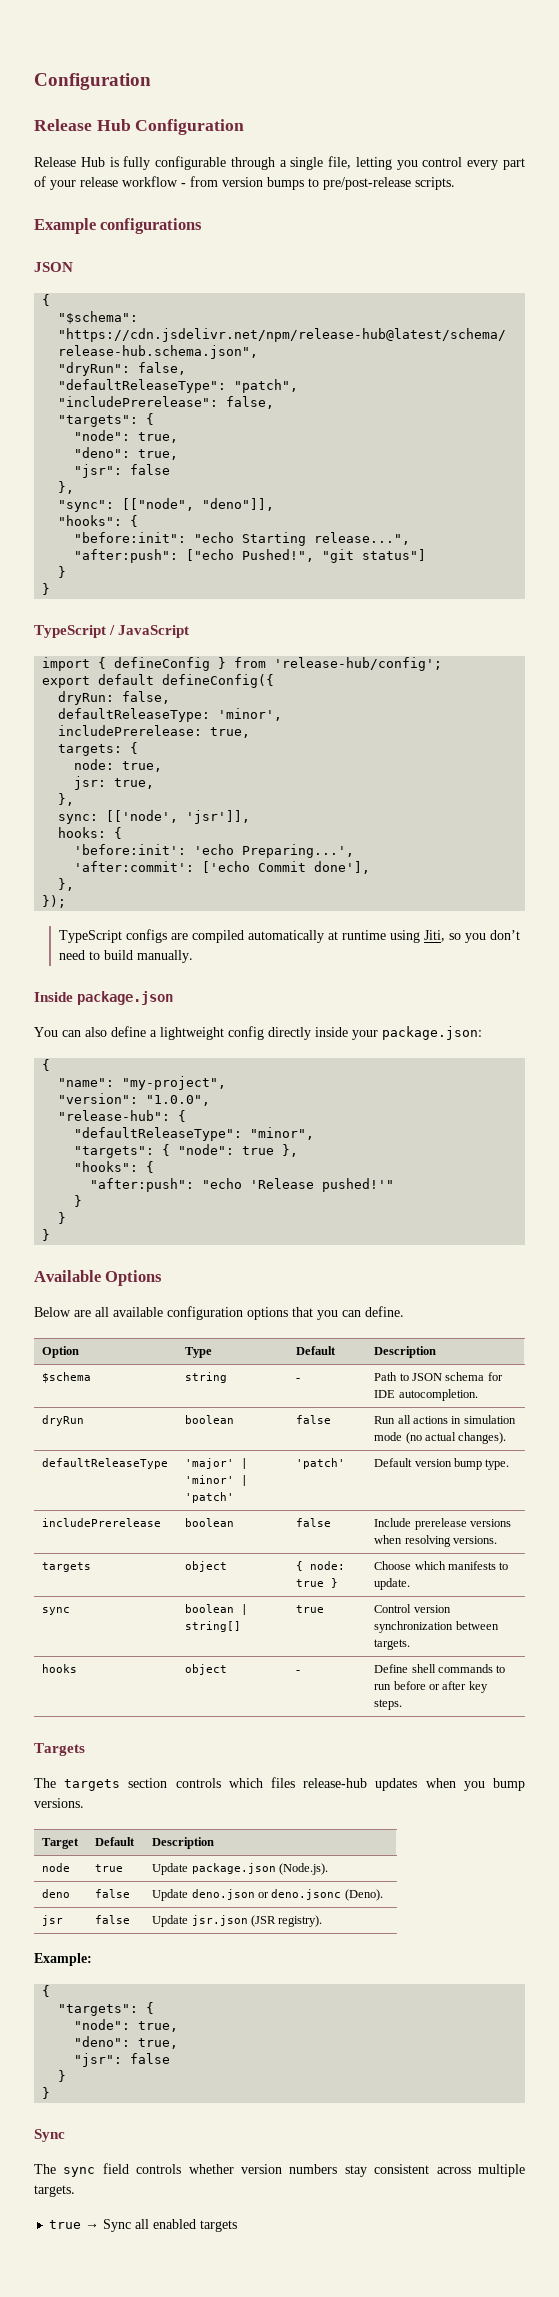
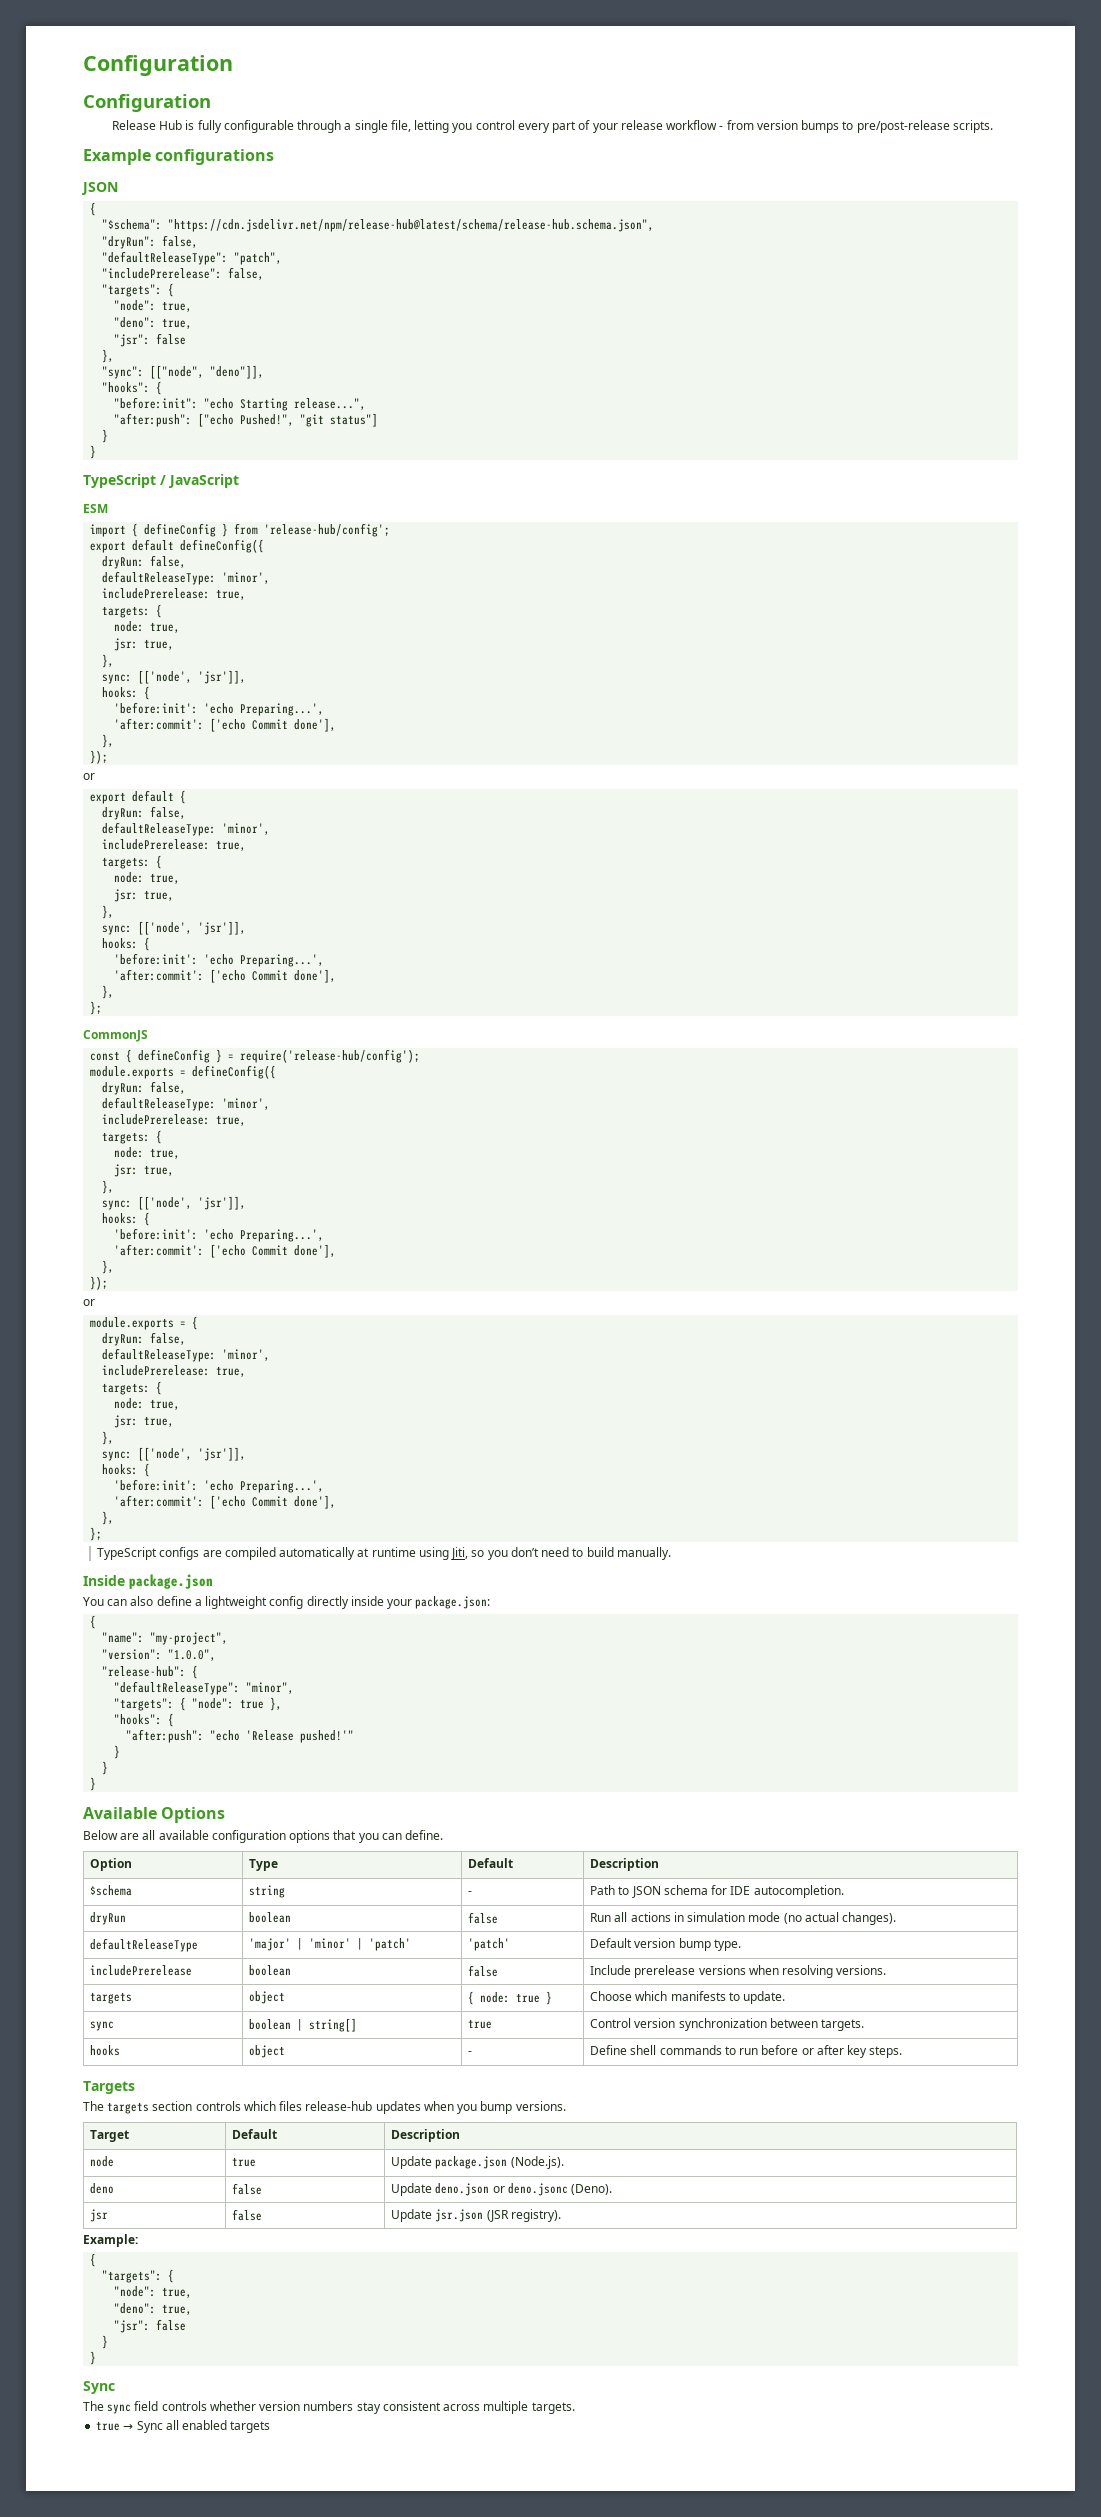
[34,73,151,90] [34,119,131,131] Configuration // Release Hub -> [83,55,233,76] Configuration //
(190, 631) none -> [83,504,108,513] // ESM
(67, 901) none -> [83,773,95,780] [90,790,187,804] [102,806,187,820] [102,822,271,836] [102,839,247,851] [102,855,163,869] [114,872,181,884] [114,889,175,902] [102,905,115,919] [102,921,247,935] [102,937,151,951] [114,953,325,967] [114,969,337,983] [102,985,115,999] [90,1001,103,1015] [83,1030,148,1042] [90,1049,421,1063] [90,1065,277,1079] [102,1081,187,1095] [102,1097,271,1111] [102,1114,247,1126] [102,1130,163,1144] [114,1147,181,1159] [114,1164,175,1177] [102,1180,115,1194] [102,1196,247,1210] [102,1212,151,1226] [114,1228,325,1242] [114,1244,337,1258] [102,1260,115,1274] [90,1276,109,1290] [83,1299,95,1306] [90,1316,199,1330] [102,1332,187,1346] [102,1348,271,1362] [102,1365,247,1377] [102,1381,163,1395] [114,1398,181,1410] [114,1415,175,1428] [102,1431,115,1445] [102,1447,247,1461] [102,1463,151,1477] [114,1479,325,1493] [114,1495,337,1509] [102,1511,115,1525] [90,1527,103,1541] // or // export default { // dryRun: false, // defaultReleaseType: 'minor', // includePrerelease: true, // targets: { // node: true, // jsr: true, // }, // sync: [['node', 'jsr']], // hooks: { // 'before:init': 'echo Preparing...', // 'after:commit': ['echo Commit done'], // }, // }; // CommonJS // const { defineConfig } = require('release-hub/config'); // module.exports = defineConfig({ // dryRun: false, // defaultReleaseType: 'minor', // includePrerelease: true, // targets: { // node: true, // jsr: true, // }, // sync: [['node', 'jsr']], // hooks: { // 'before:init': 'echo Preparing...', // 'after:commit': ['echo Commit done'], // }, // }); // or // module.exports = { // dryRun: false, // defaultReleaseType: 'minor', // includePrerelease: true, // targets: { // node: true, // jsr: true, // }, // sync: [['node', 'jsr']], // hooks: { // 'before:init': 'echo Preparing...', // 'after:commit': ['echo Commit done'], // }, // };

